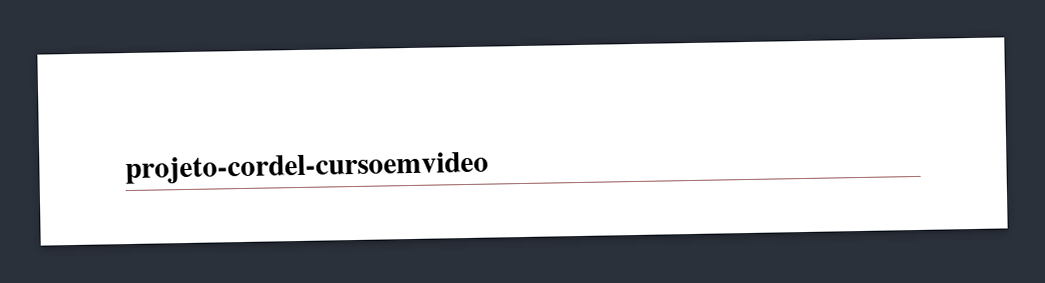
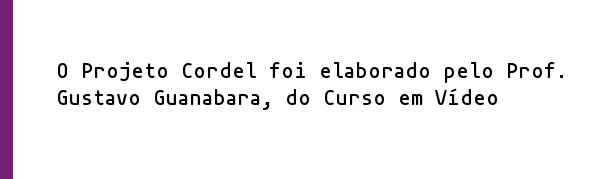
[125,151,489,185] projeto-cordel-cursoemvideo -> [56,62,567,83] [56,88,499,110] O Projeto Cordel foi elaborado pelo Prof. Gustavo Guanabara, do Curso em Vídeo

